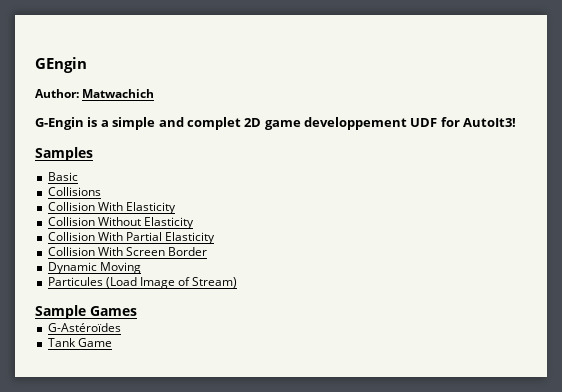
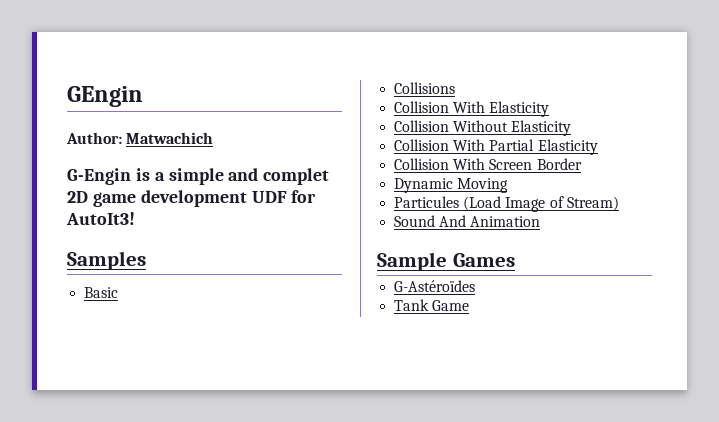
[304,117,407,130] developpement -> [140,190,247,207] development
(238, 282) none -> [394,215,541,227] // Sound And Animation

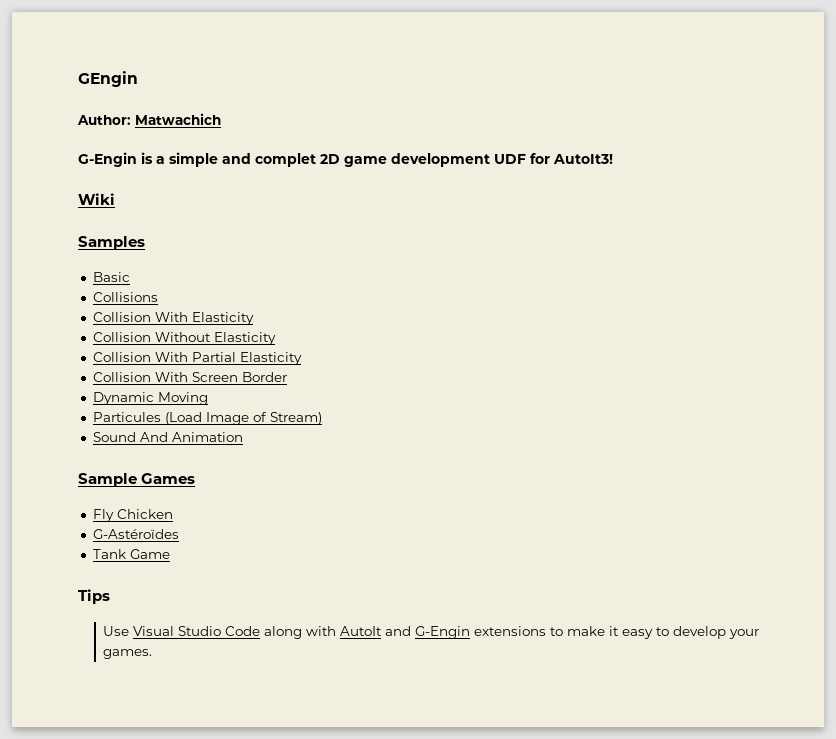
(135, 218) none -> [78,193,115,205] // Wiki
(515, 260) none -> [92,509,173,522] // Fly Chicken
(470, 305) none -> [78,589,110,604] [103,626,760,639] [103,649,153,659] // Tips // Use Visual Studio Code along with AutoIt and G-Engin extensions to make it easy to develop your games.

